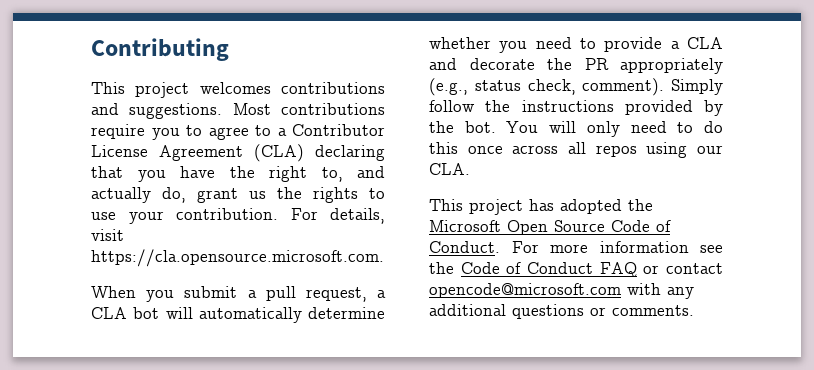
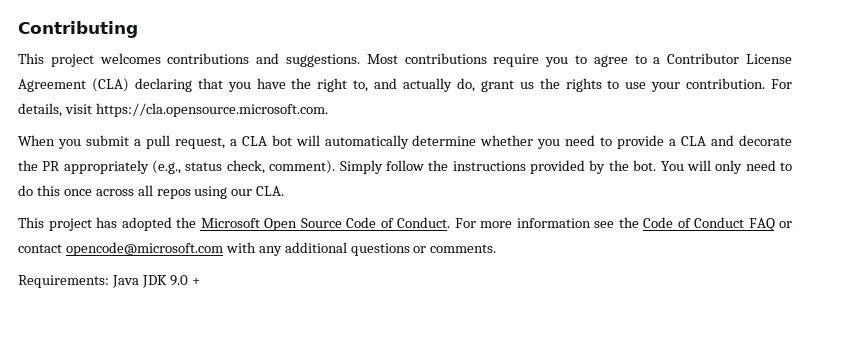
(694, 310) none -> [18,275,200,288] // Requirements: Java JDK 9.0 +

